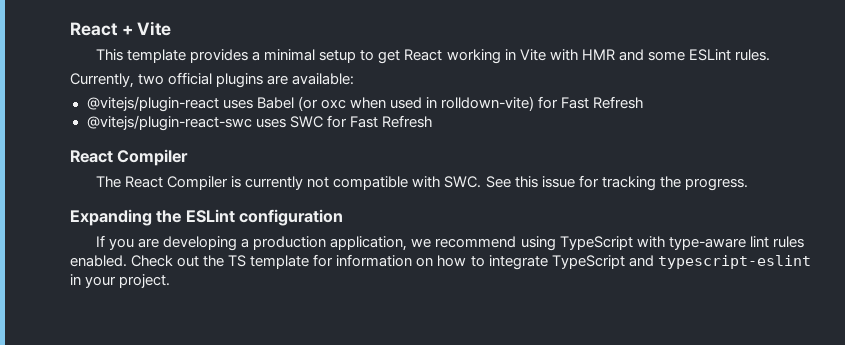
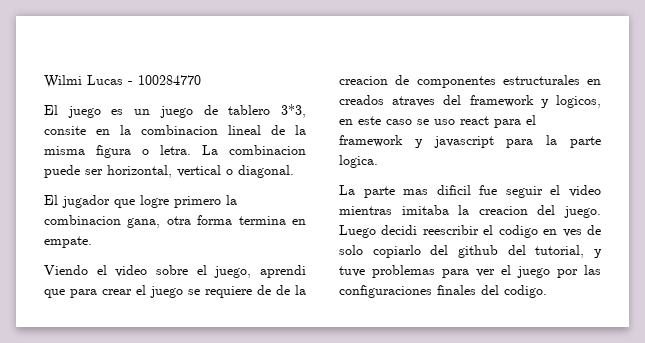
[70,21,172,36] [96,49,770,64] [70,72,355,88] [86,96,644,112] [86,115,432,131] [70,149,189,166] [96,175,748,191] [70,209,344,226] [96,235,804,251] [70,254,811,270] [70,274,171,288] React + Vite // This template provides a minimal setup to get React working in Vite with HMR and some ESLint rules. // Currently, two official plugins are available: // @vitejs/plugin-react uses Babel (or oxc when used in rolldown-vite) for Fast Refresh // @vitejs/plugin-react-swc uses SWC for Fast Refresh // React Compiler // The React Compiler is currently not compatible with SWC. See this issue for tracking the progress. // Expanding the ESLint configuration // If you are developing a production application, we recommend using TypeScript with type-aware lint rules enabled. Check out the TS template for information on how to integrate TypeScript and typescript-eslint in your project. -> [44,75,201,88] [44,104,306,118] [44,125,306,135] [44,145,306,158] [44,165,294,178] [44,195,237,208] [44,215,306,228] [44,236,92,248] [44,265,306,278] [44,285,306,298] [339,75,601,88] [339,95,601,108] [339,115,536,128] [339,135,601,148] [339,155,378,168] [339,185,601,198] [339,205,601,218] [339,225,601,238] [339,245,602,258] [339,265,601,278] [339,285,547,298] Wilmi Lucas - 100284770 // El juego es un juego de tablero 3*3, consite en la combinacion lineal de la misma figura o letra. La combinacion puede ser horizontal, vertical o diagonal. // El jugador que logre primero la combinacion gana, otra forma termina en empate. // Viendo el video sobre el juego, aprendi que para crear el juego se requiere de de la creacion de componentes estructurales en creados atraves del framework y logicos, en este caso se uso react para el framework y javascript para la parte logica. // La parte mas dificil fue seguir el video mientras imitaba la creacion del juego. Luego decidi reescribir el codigo en ves de solo copiarlo del github del tutorial, y tuve problemas para ver el juego por las configuraciones finales del codigo.

